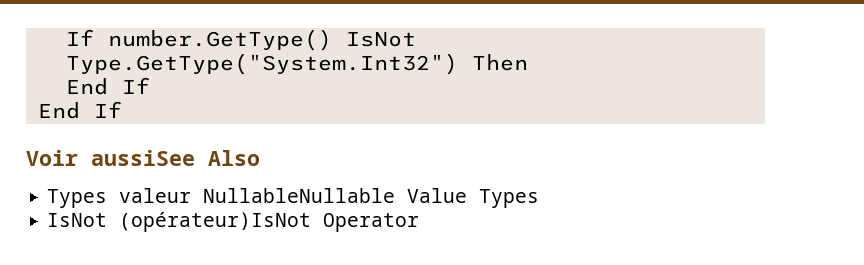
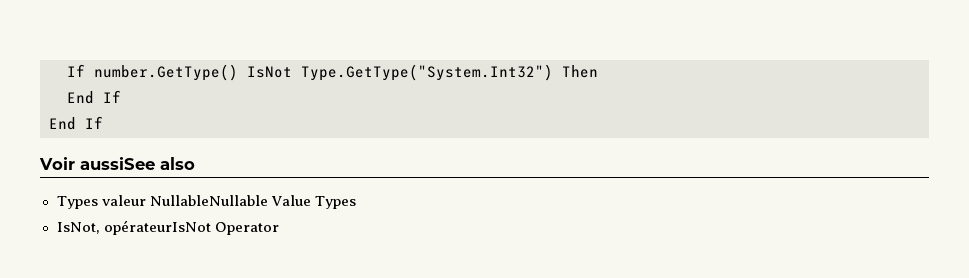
[208,150,260,166] Also -> [160,157,195,170] also
[47,212,312,232] IsNot (opérateur)IsNot -> [56,220,211,235] IsNot, opérateurIsNot

